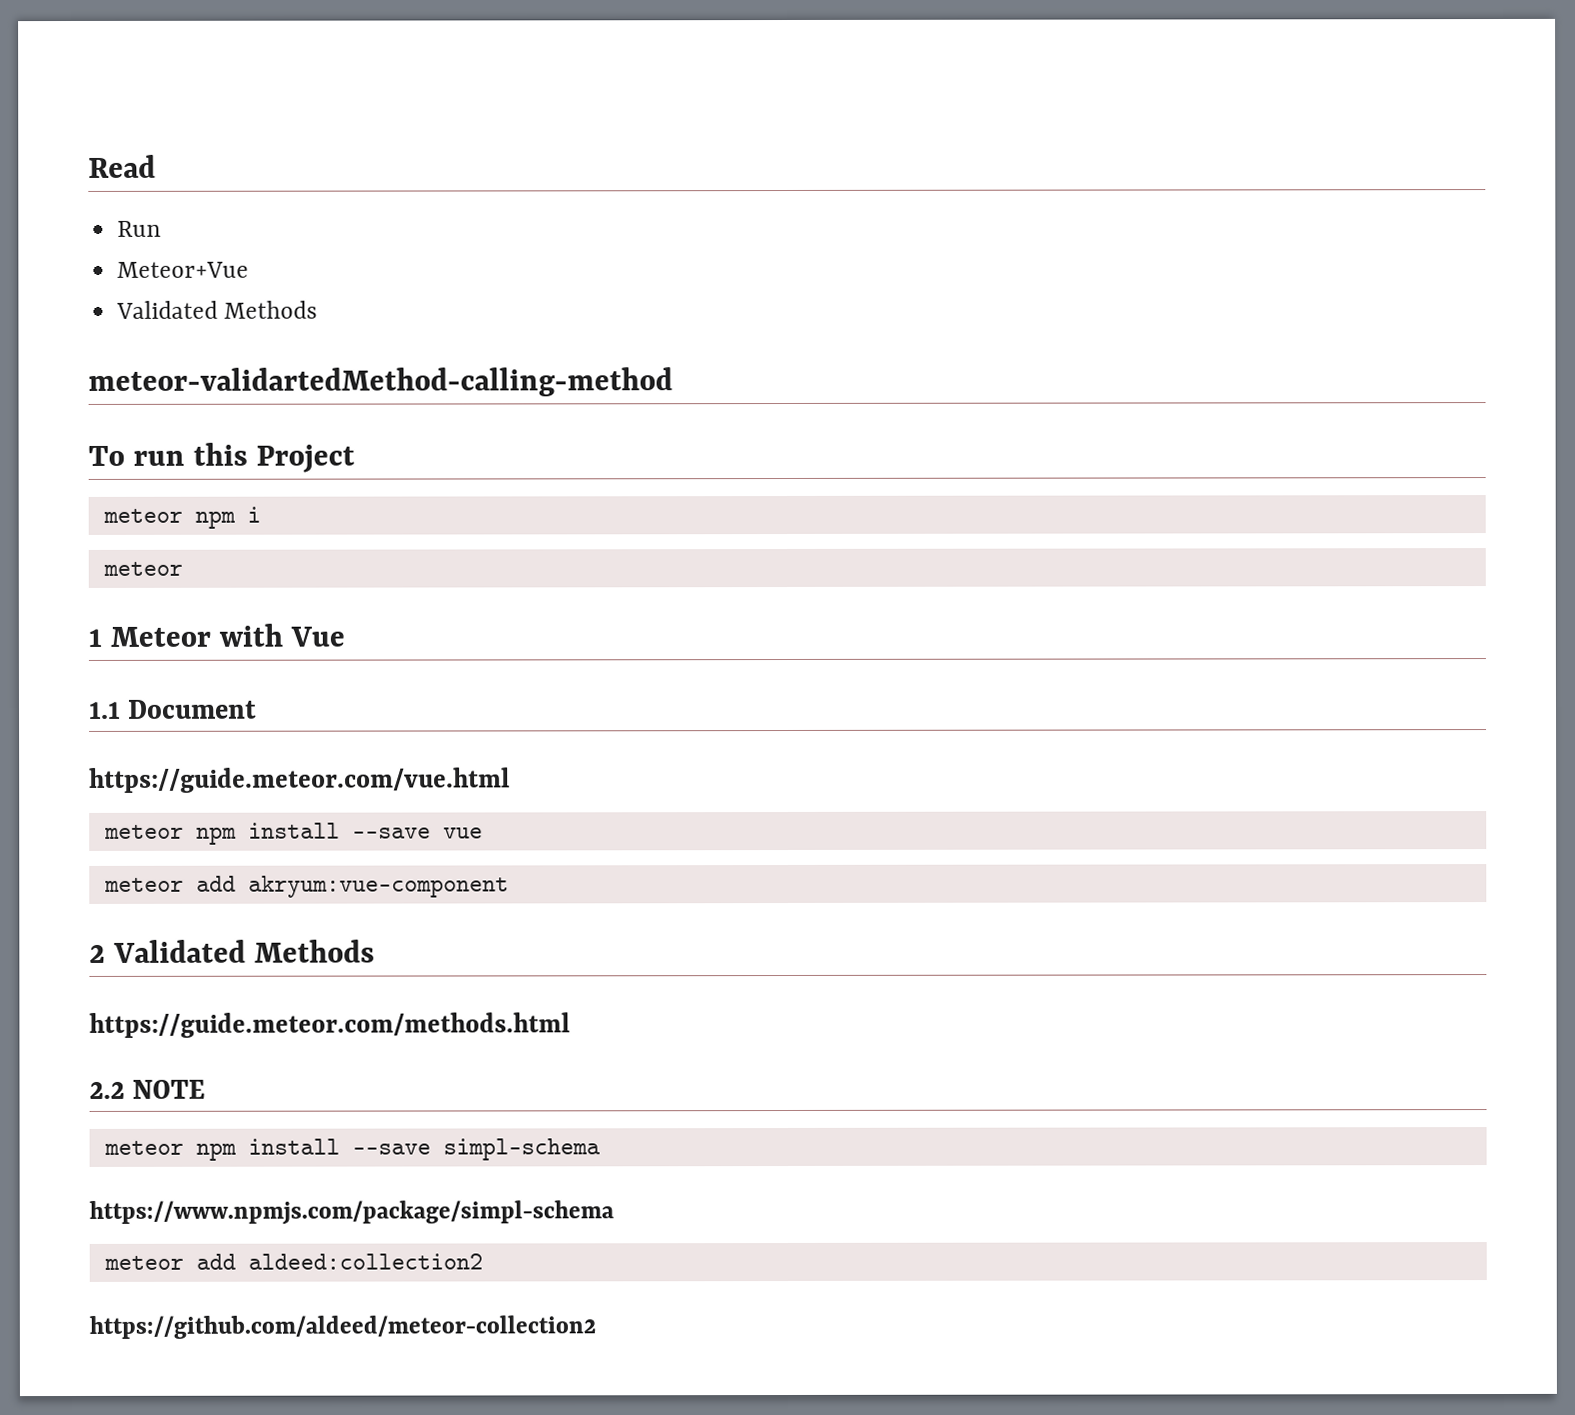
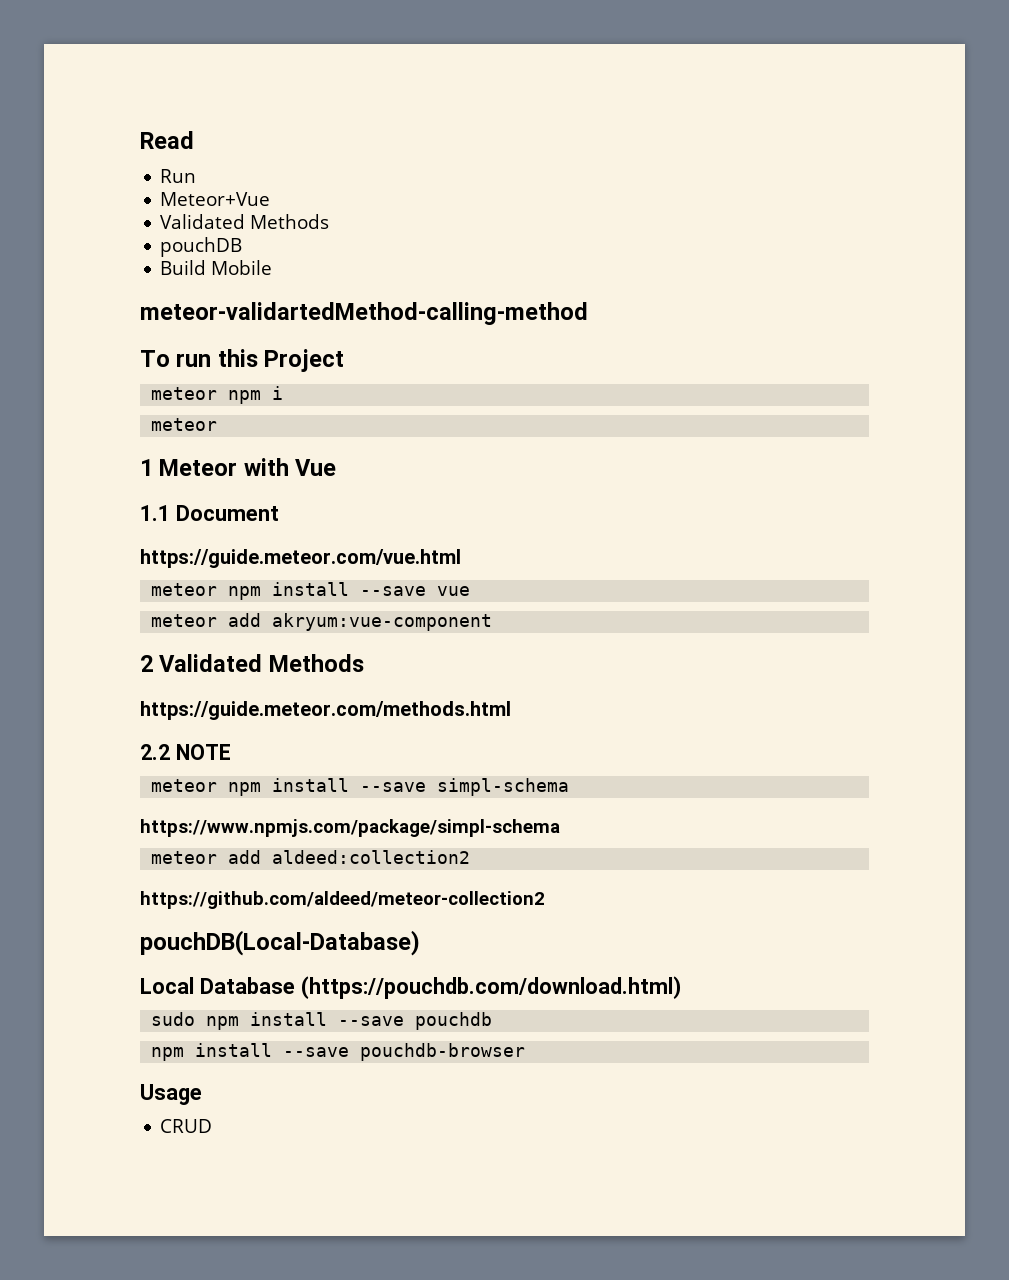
(319, 309) none -> [160,237,243,257] [160,260,273,275] // pouchDB // Build Mobile
(596, 1327) none -> [140,930,420,956] [140,976,681,999] [151,1012,493,1030] [151,1043,526,1061] [140,1084,202,1105] [160,1119,213,1133] // pouchDB(Local-Database) // Local Database (https://pouchdb.com/download.html) // sudo npm install --save pouchdb // npm install --save pouchdb-browser // Usage // CRUD

